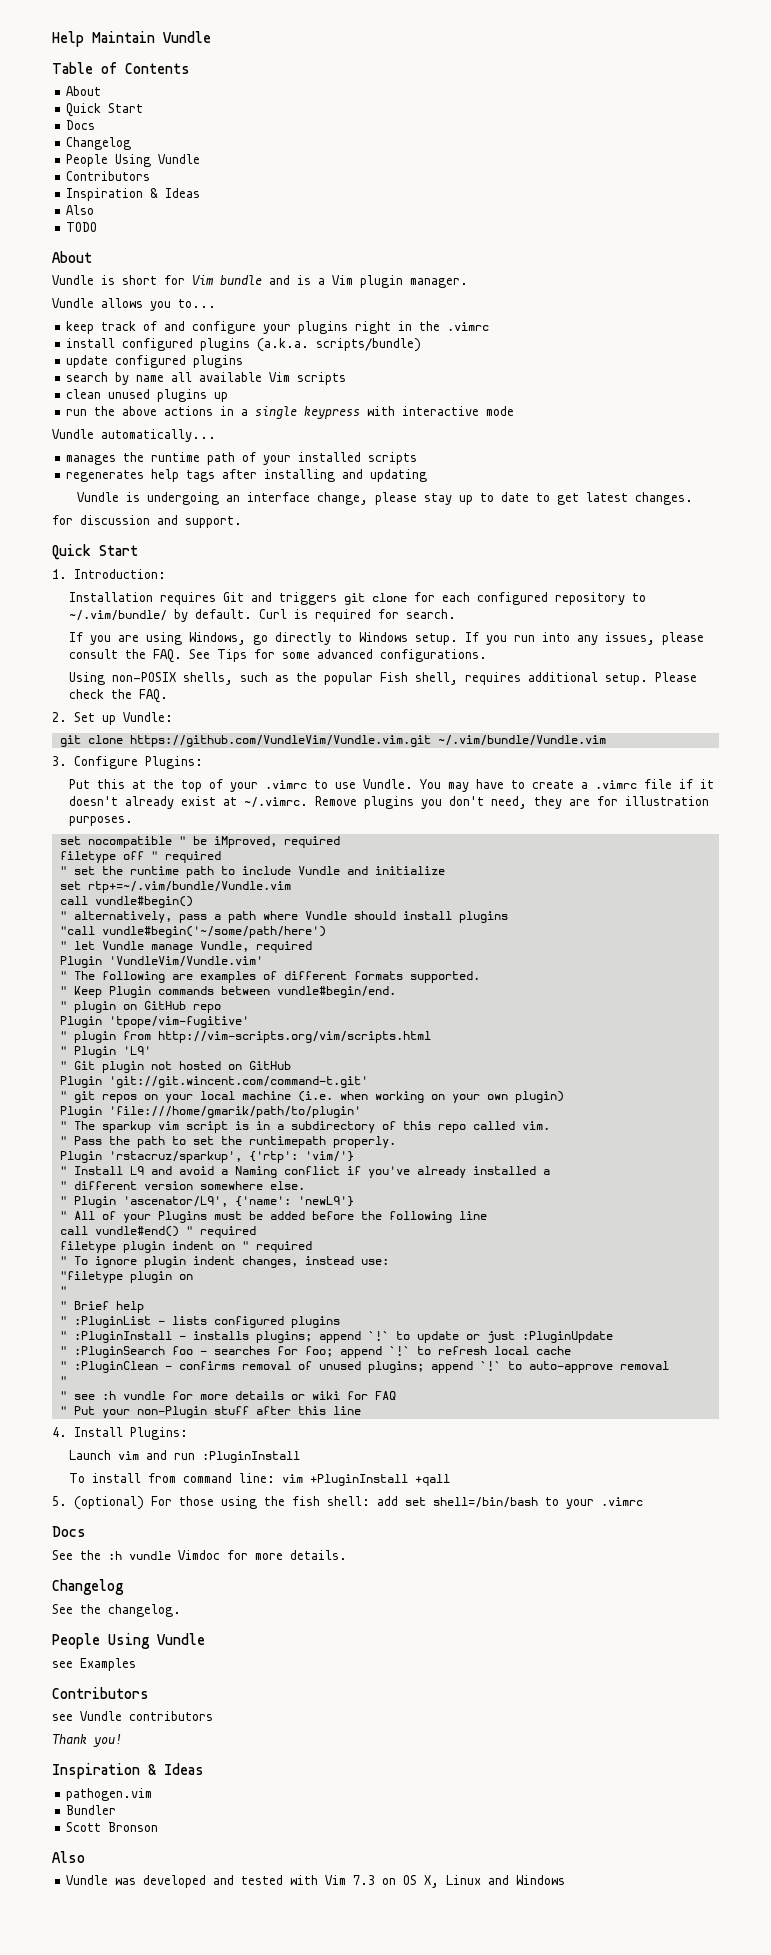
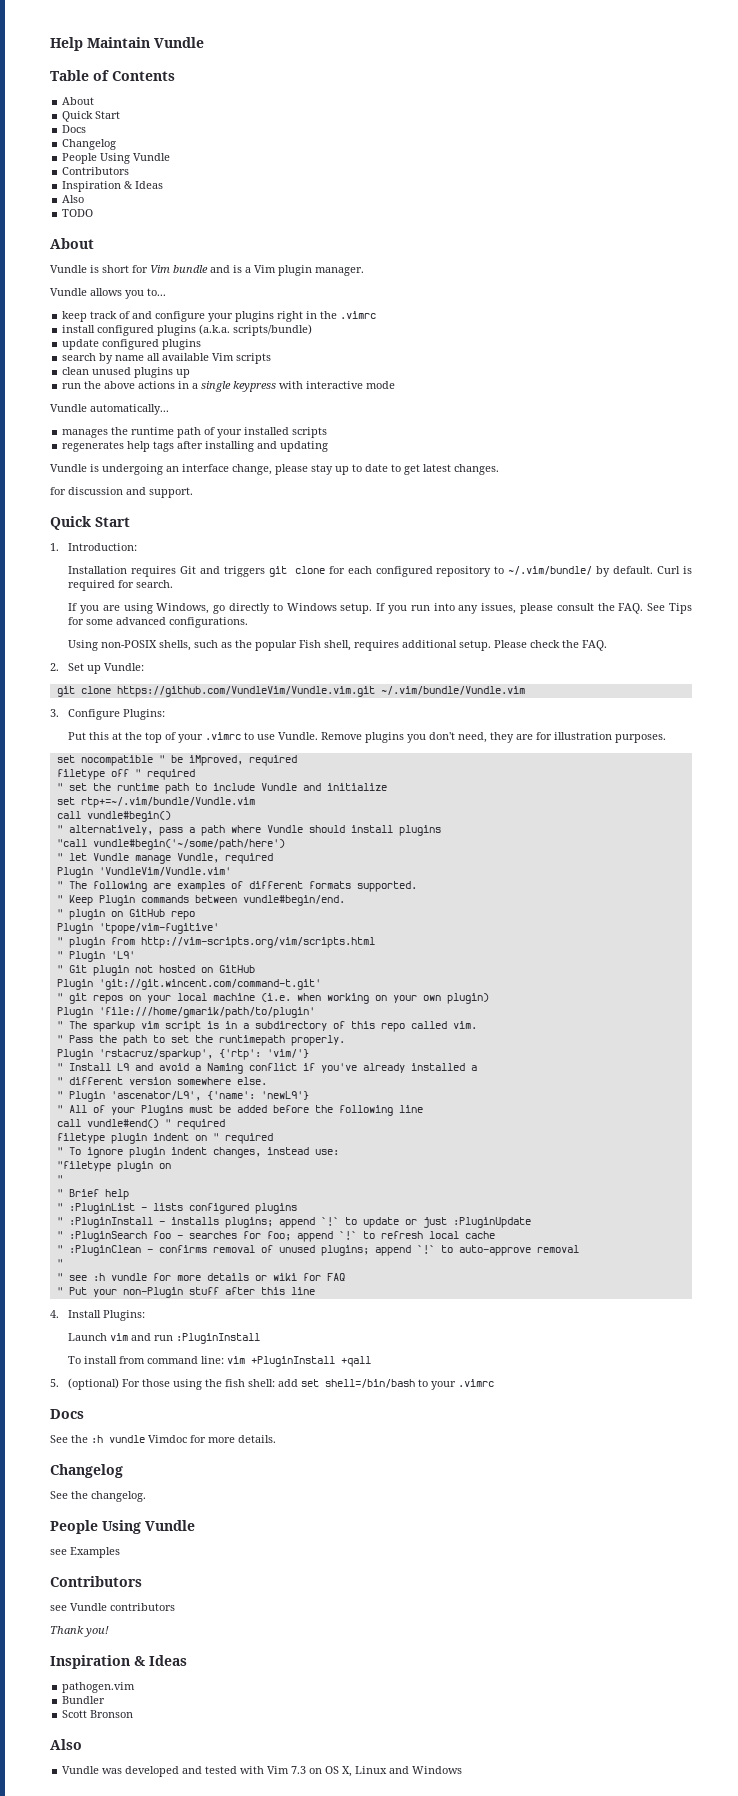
[419,779,714,792] [68,796,308,809] You may have to create a .vimrc file if it doesn't already exist at ~/.vimrc. -> (319, 736) none

